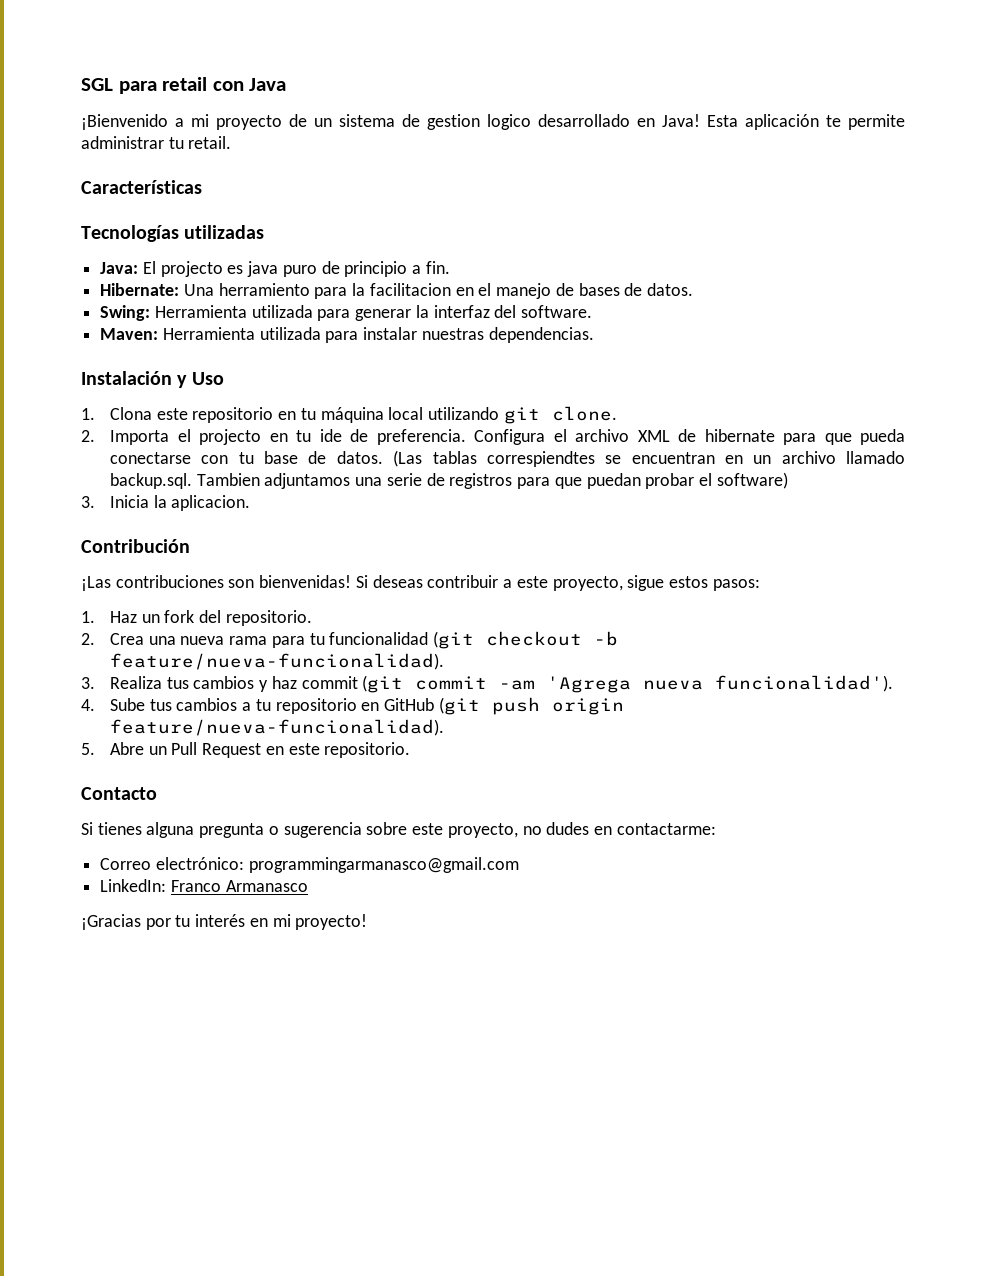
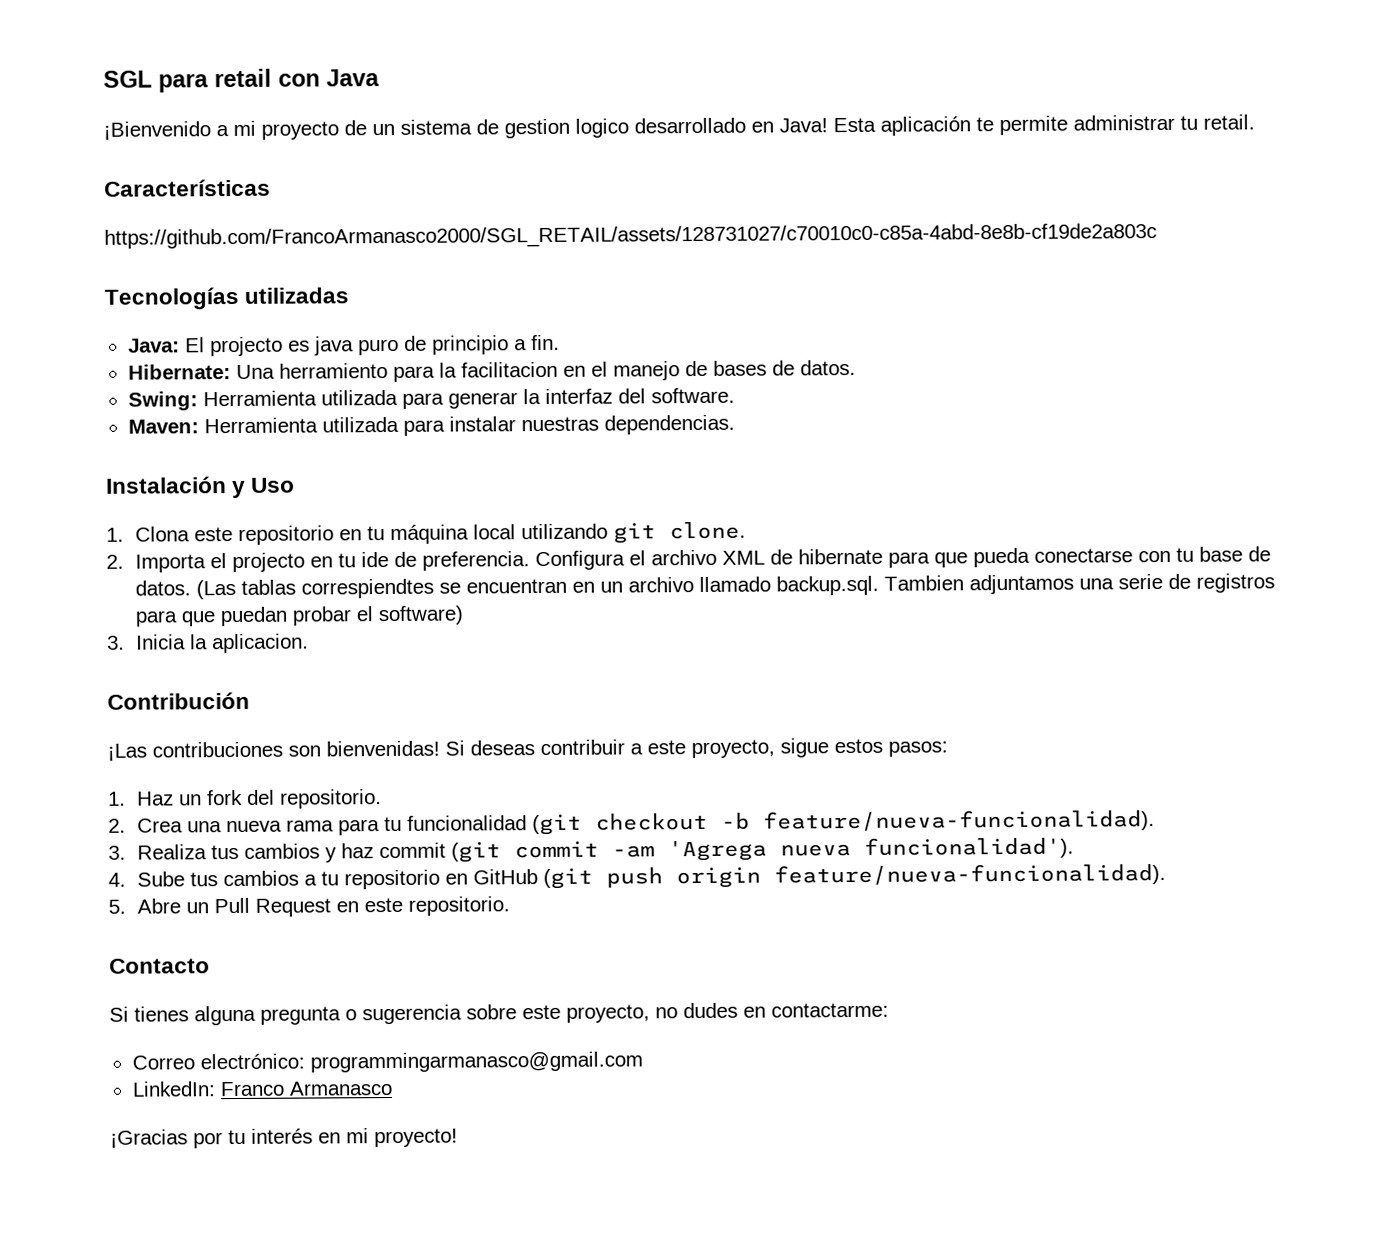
(202, 187) none -> [104,223,1157,250] // https://github.com/FrancoArmanasco2000/SGL_RETAIL/assets/128731027/c70010c0-c85a-4abd-8e8b-cf19de2a803c

